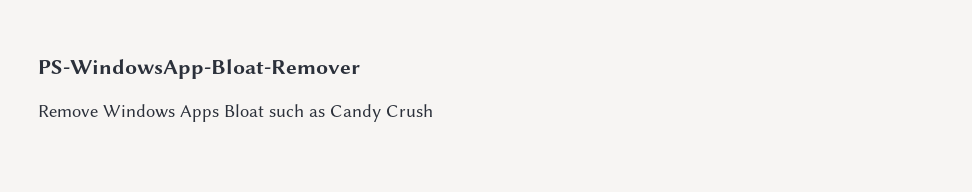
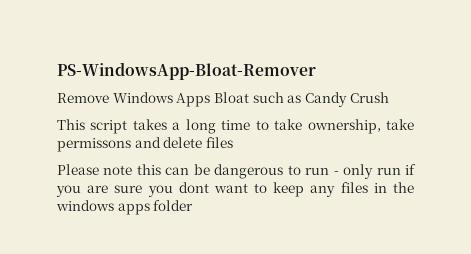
(433, 110) none -> [57,119,415,134] [57,137,233,152] [57,164,416,179] [56,182,415,197] [56,200,194,215] // This script takes a long time to take ownership, take permissons and delete files // Please note this can be dangerous to run - only run if you are sure you dont want to keep any files in the windows apps folder

